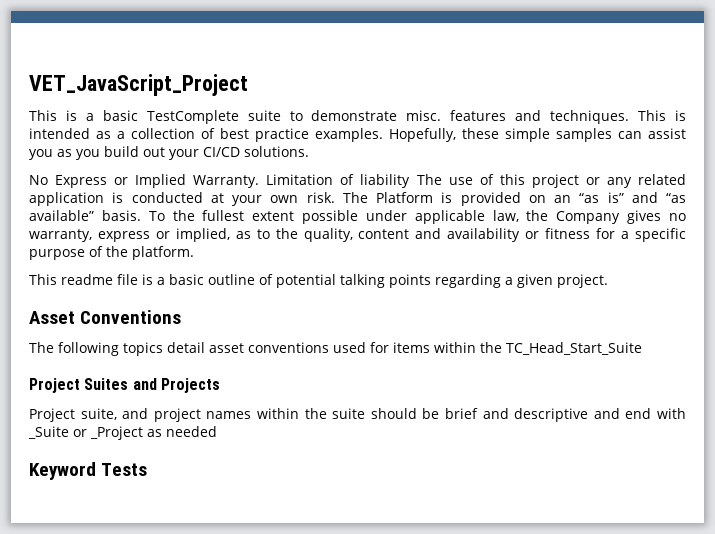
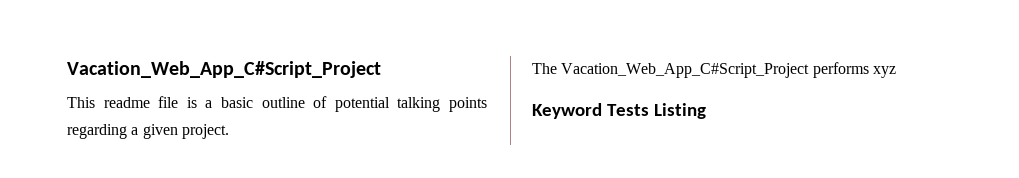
[29,74,248,96] [29,110,686,124] [29,128,686,142] [29,146,309,160] [29,174,687,188] [29,192,686,206] [29,210,686,224] [29,228,686,242] [29,246,194,260] VET_JavaScript_Project // This is a basic TestComplete suite to demonstrate misc. features and techniques. This is intended as a collection of best practice examples. Hopefully, these simple samples can assist you as you build out your CI/CD solutions. // No Express or Implied Warranty. Limitation of liability The use of this project or any related application is conducted at your own risk. The Platform is provided on an “as is” and “as available” basis. To the fullest extent possible under applicable law, the Company gives no warranty, express or implied, as to the quality, content and availability or fitness for a specific purpose of the platform. -> [67,61,381,78] Vacation_Web_App_C#Script_Project
[29,310,182,324] [29,342,642,356] [29,378,220,393] [29,408,687,422] [28,426,217,440] // Asset Conventions // The following topics detail asset conventions used for items within the TC_Head_Start_Suite // Project Suites and Projects // Project suite, and project names within the suite should be brief and descriptive and end with _Suite or _Project as needed -> [532,62,896,78] // The Vacation_Web_App_C#Script_Project performs xyz
(148, 469) none -> [653,103,706,119] Listing

